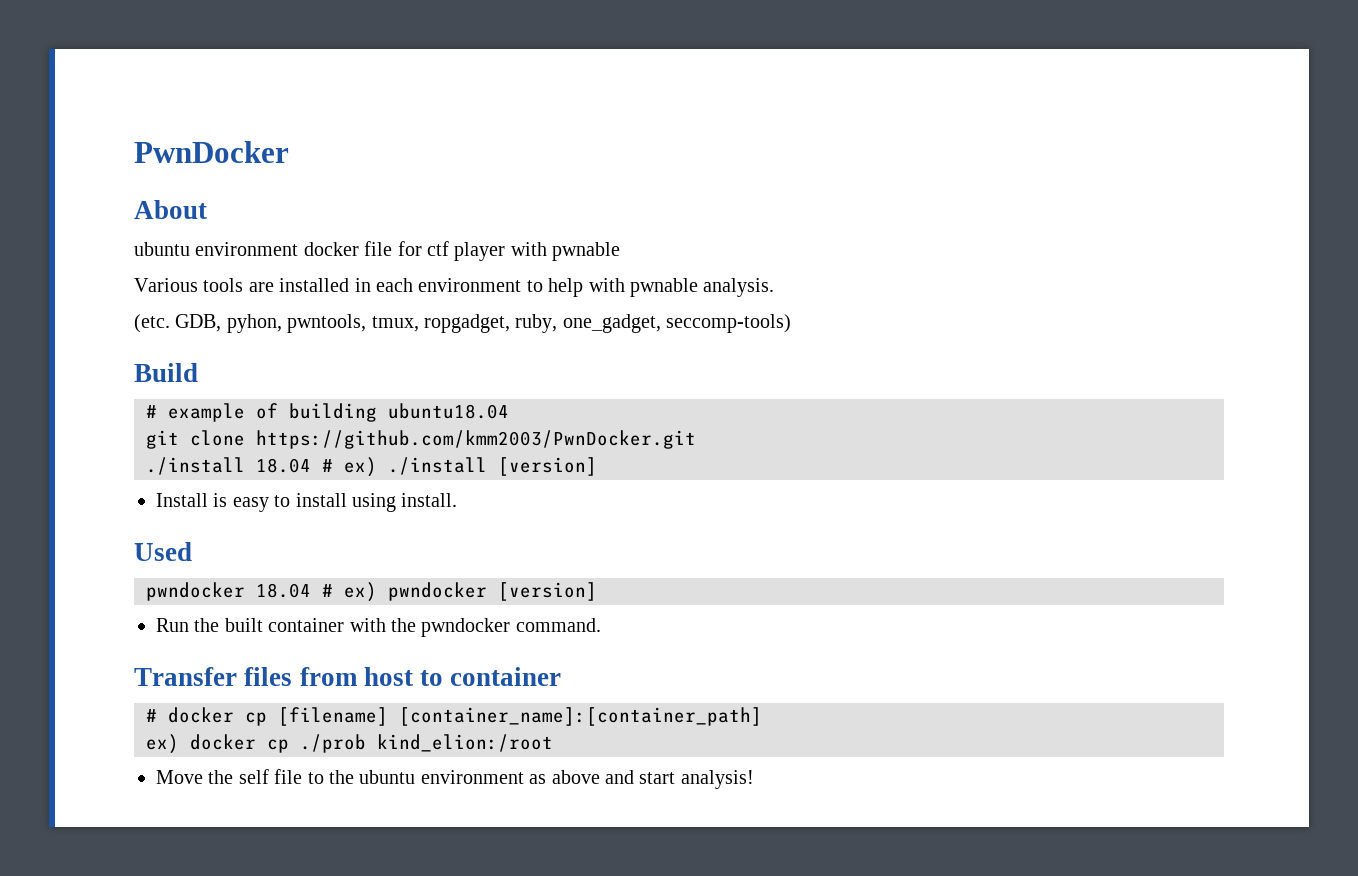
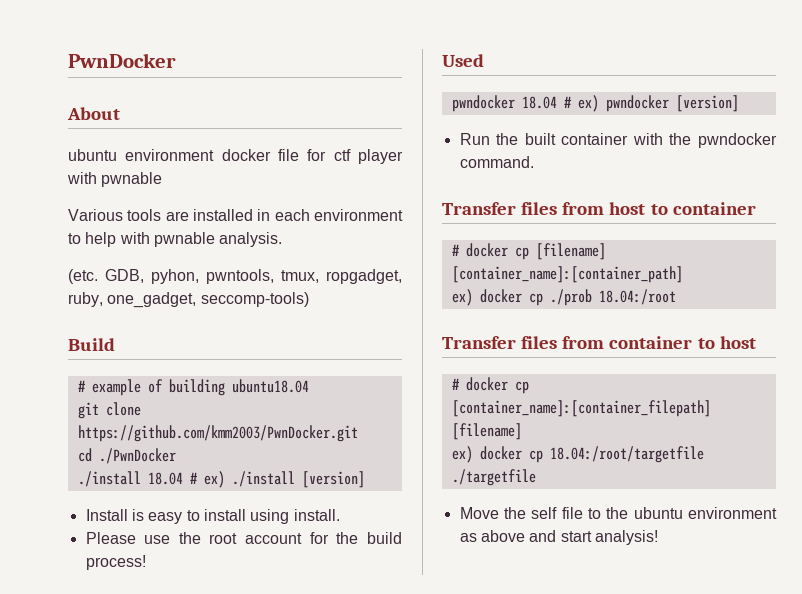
(696, 439) none -> [77,448,176,464] // cd ./PwnDocker
(458, 500) none -> [85,532,402,544] [85,555,146,570] // Please use the root account for the build process!
[377,734,553,752] kind_elion:/root -> [598,289,676,305] [442,336,756,349] [451,377,529,394] [451,400,711,417] [451,423,522,440] [451,446,704,463] [451,469,536,486] 18.04:/root // Transfer files from container to host // # docker cp [container_name]:[container_filepath] [filename] // ex) docker cp 18.04:/root/targetfile ./targetfile

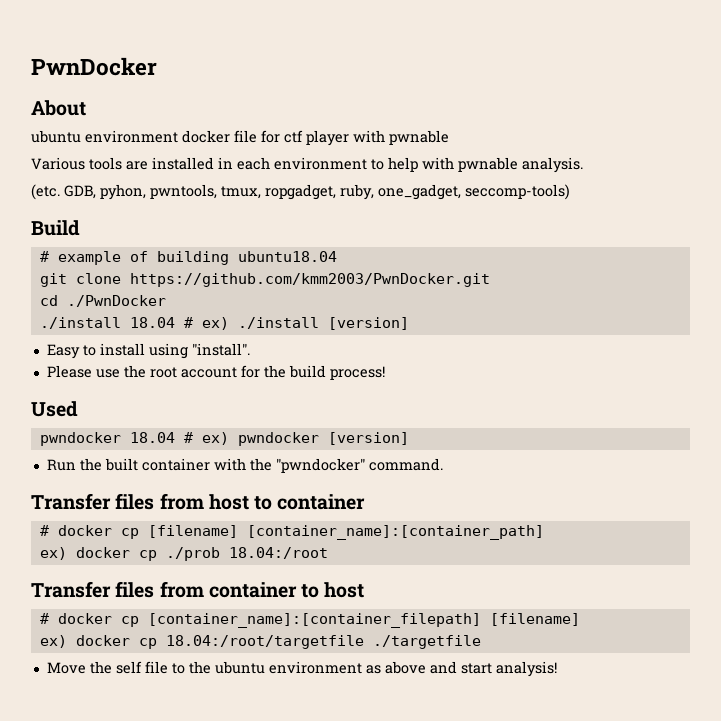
[85,509,183,524] Install is easy -> [46,344,80,359] Easy
[293,509,340,521] install. -> [191,343,250,356] "install".
[698,133,777,148] pwndocker -> [275,458,365,473] "pwndocker"

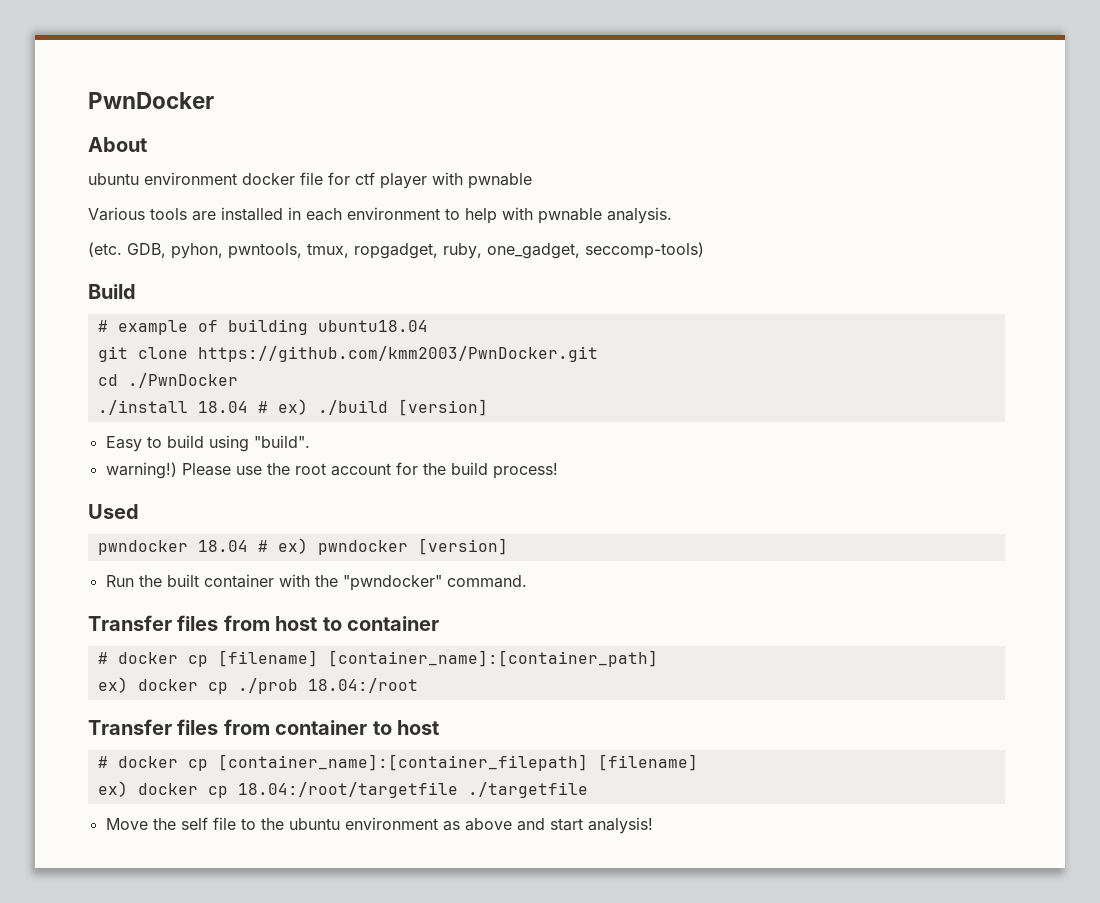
[237,317,319,329] ./install -> [317,400,388,415] ./build
[99,343,250,359] install using "install". // -> [166,435,310,452] [105,462,177,479] build using "build". // warning!)

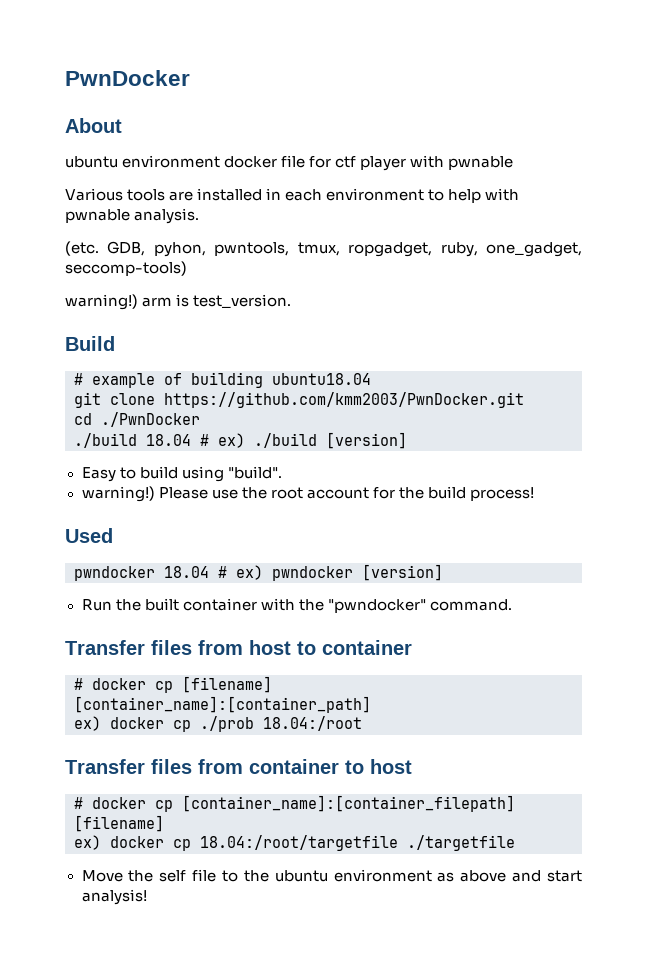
(704, 250) none -> [65,294,292,310] // warning!) arm is test_version.
[97,400,188,415] ./install -> [74,433,137,448] ./build

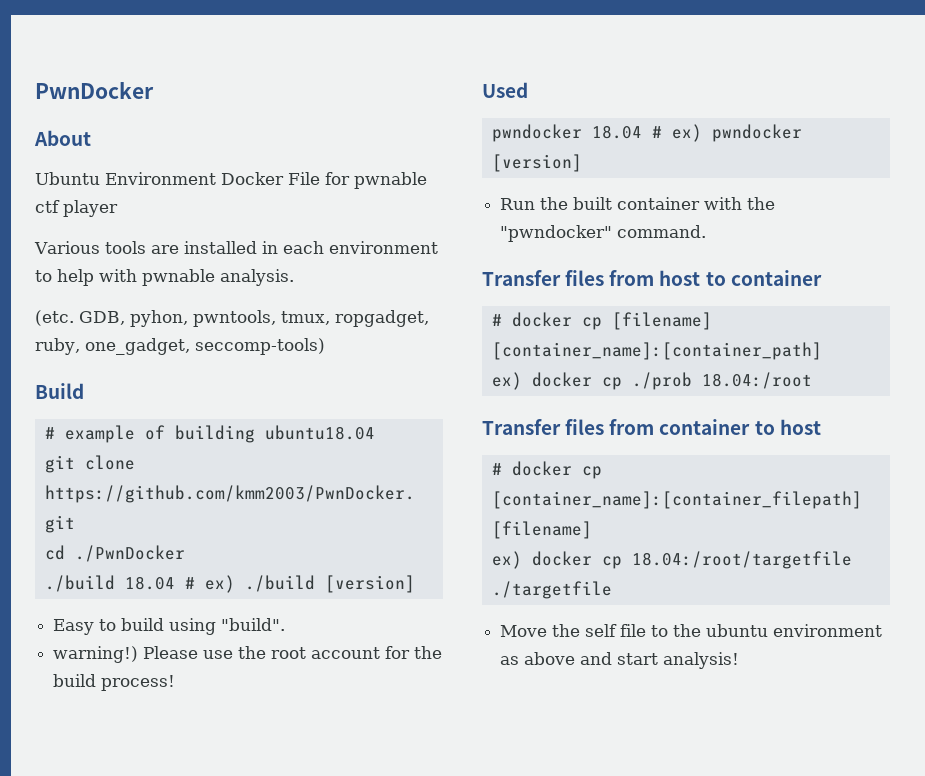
[65,155,332,168] ubuntu environment docker file for -> [35,172,427,189] Ubuntu Environment Docker File for pwnable
[410,155,514,170] with pwnable -> (118, 208) none
[65,294,292,310] // warning!) arm is test_version. -> (325, 346) none

